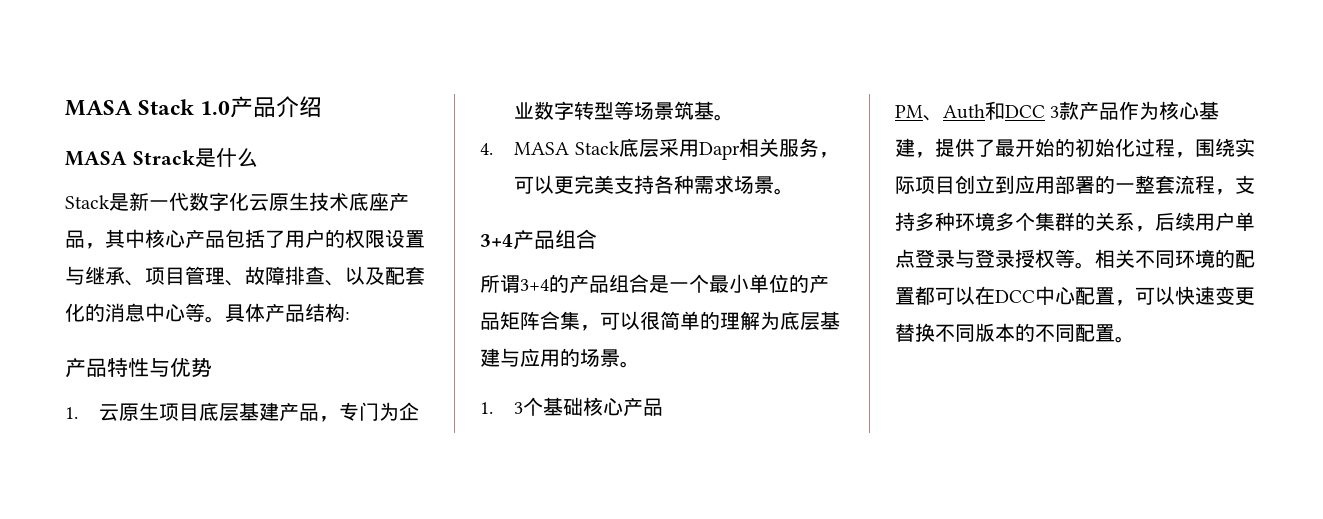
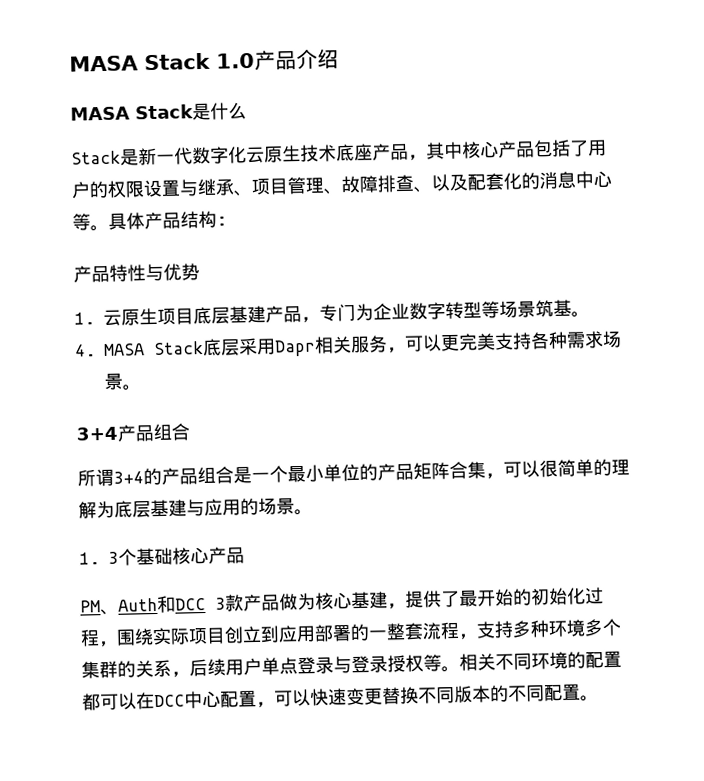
[132,150,195,165] Strack -> [135,104,194,120] Stack
[1119,101,1140,120] 作 -> [279,593,298,611] 做

